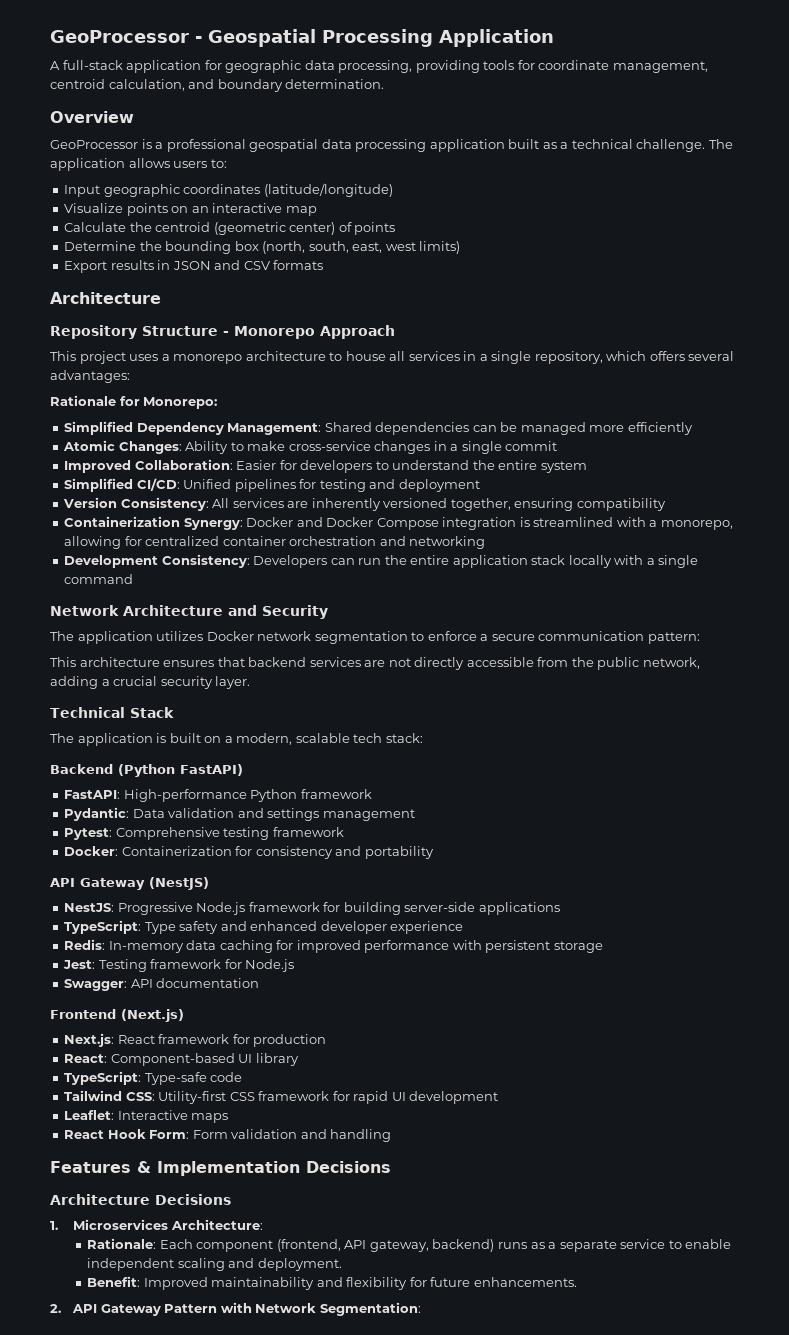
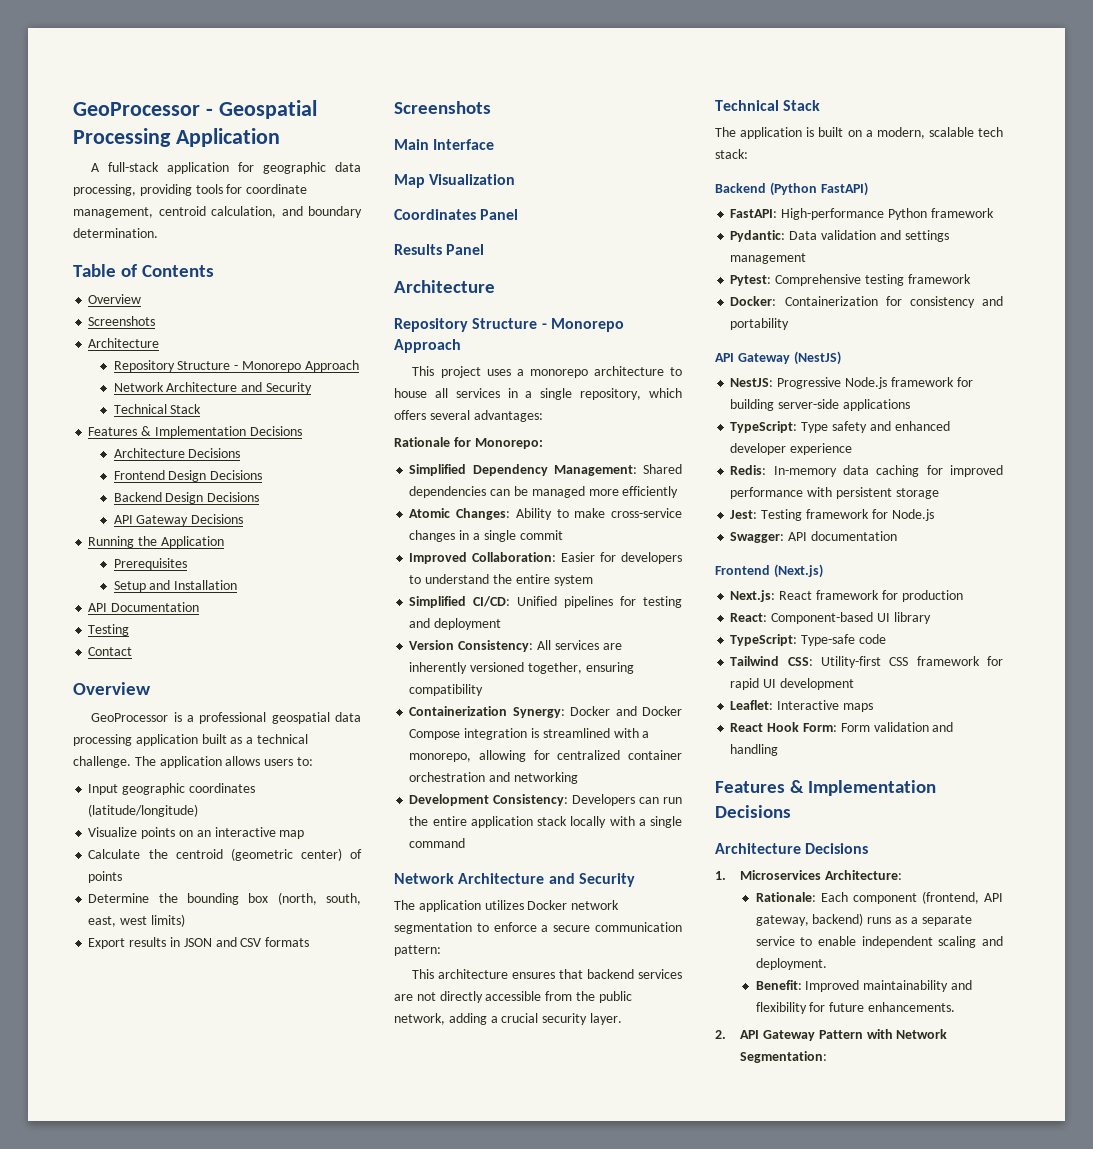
(385, 84) none -> [73,264,215,277] [88,294,142,304] [88,316,156,326] [88,338,160,348] [113,360,359,372] [113,382,313,394] [113,404,202,414] [88,426,302,438] [113,448,241,458] [113,470,263,482] [113,492,260,504] [113,514,244,526] [88,536,224,548] [113,558,187,570] [113,580,238,592] [88,602,200,612] [88,624,130,636] [88,647,133,656] // Table of Contents // Overview // Screenshots // Architecture // Repository Structure - Monorepo Approach // Network Architecture and Security // Technical Stack // Features & Implementation Decisions // Architecture Decisions // Frontend Design Decisions // Backend Design Decisions // API Gateway Decisions // Running the Application // Prerequisites // Setup and Installation // API Documentation // Testing // Contact
(324, 265) none -> [394,101,491,114] [394,139,495,150] [394,174,516,188] [394,209,519,220] [394,244,485,255] // Screenshots // Main Interface // Map Visualization // Coordinates Panel // Results Panel

